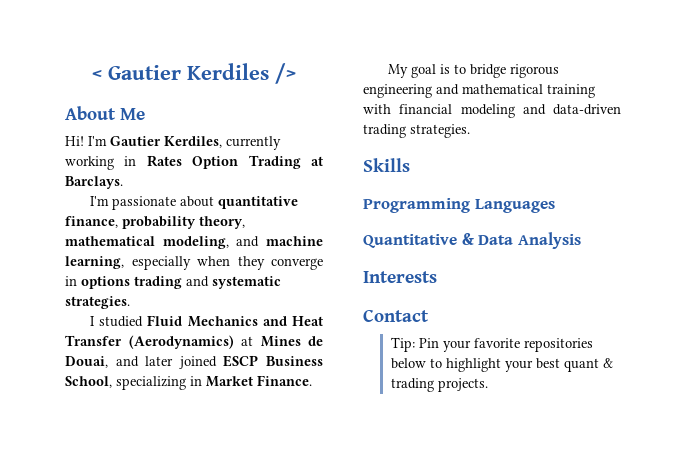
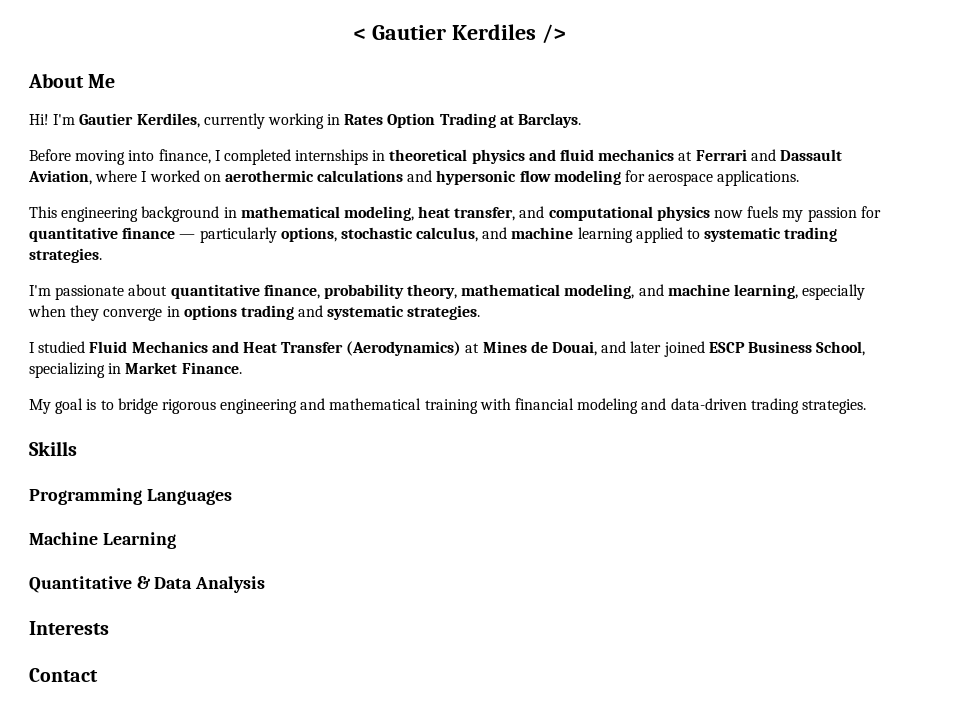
(123, 182) none -> [29,149,842,165] [28,170,800,186] [29,206,881,222] [29,227,838,243] [29,248,102,263] // Before moving into finance, I completed internships in theoretical physics and fluid mechanics at Ferrari and Dassault Aviation, where I worked on aerothermic calculations and hypersonic flow modeling for aerospace applications. // This engineering background in mathematical modeling, heat transfer, and computational physics now fuels my passion for quantitative finance — particularly options, stochastic calculus, and machine learning applied to systematic trading strategies.
(555, 206) none -> [29,532,176,549] // Machine Learning
[390,337,593,352] [390,358,613,372] [390,378,488,392] // Tip: Pin your favorite repositories below to highlight your best quant & trading projects. -> (98, 675) none

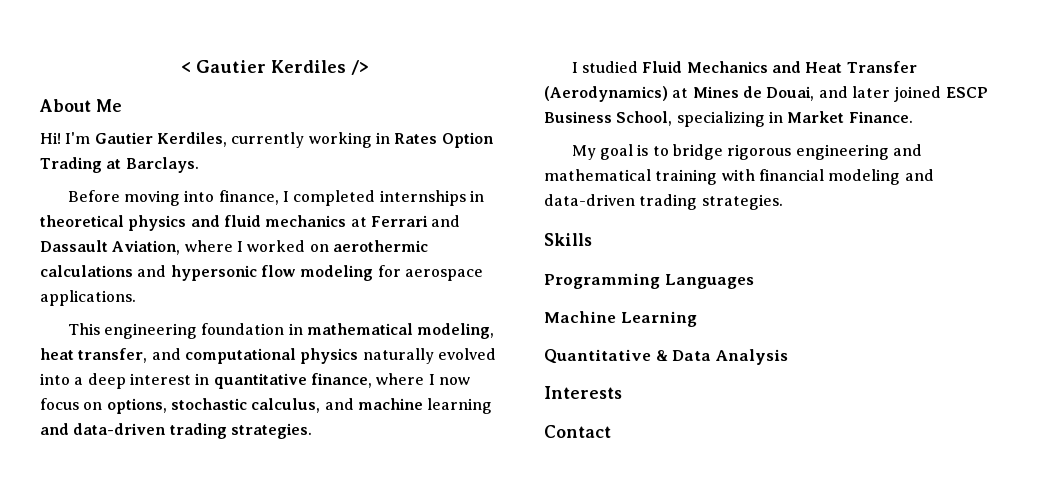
[141,206,220,222] background -> [201,323,285,335] foundation
[714,206,881,222] [29,227,277,243] now fuels my passion for quantitative finance — particularly -> [362,348,496,364] [40,373,470,389] [40,398,103,410] naturally evolved into a deep interest in quantitative finance, where I now focus on
[635,227,838,243] [29,248,102,263] [29,284,866,300] [28,305,481,321] applied to systematic trading strategies. // I'm passionate about quantitative finance, probability theory, mathematical modeling, and machine learning, especially when they converge in options trading and systematic strategies. -> [40,423,312,439] and data-driven trading strategies.

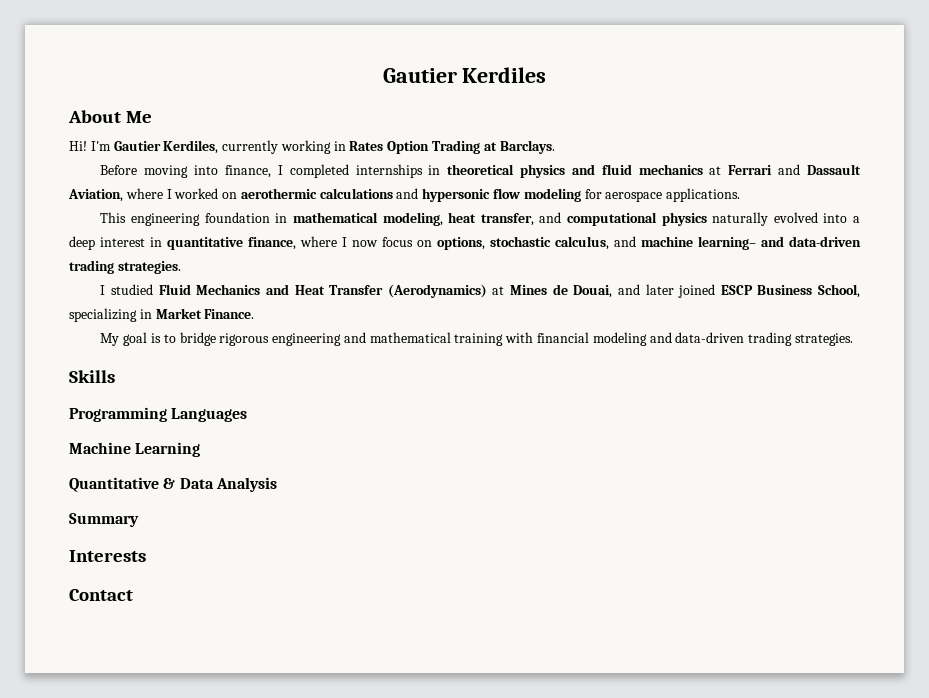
[180,62,191,73] < -> (382, 75) none
[350,60,369,75] /> -> (547, 75) none
[427,398,493,414] learning -> [698,236,756,250] learning–
(788, 357) none -> [69,513,139,527] // Summary

